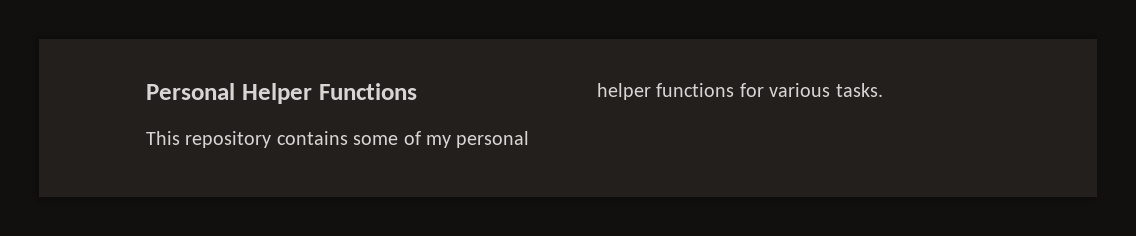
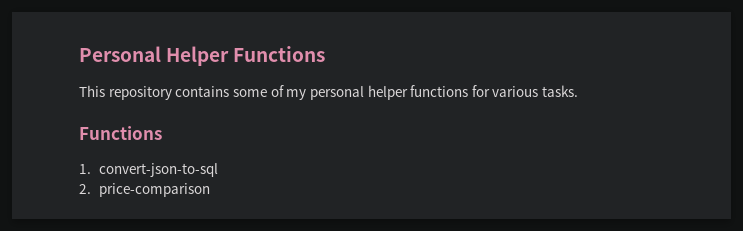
(883, 90) none -> [79,126,162,140] [79,163,219,177] [79,183,211,197] // Functions // 1. convert-json-to-sql // 2. price-comparison

